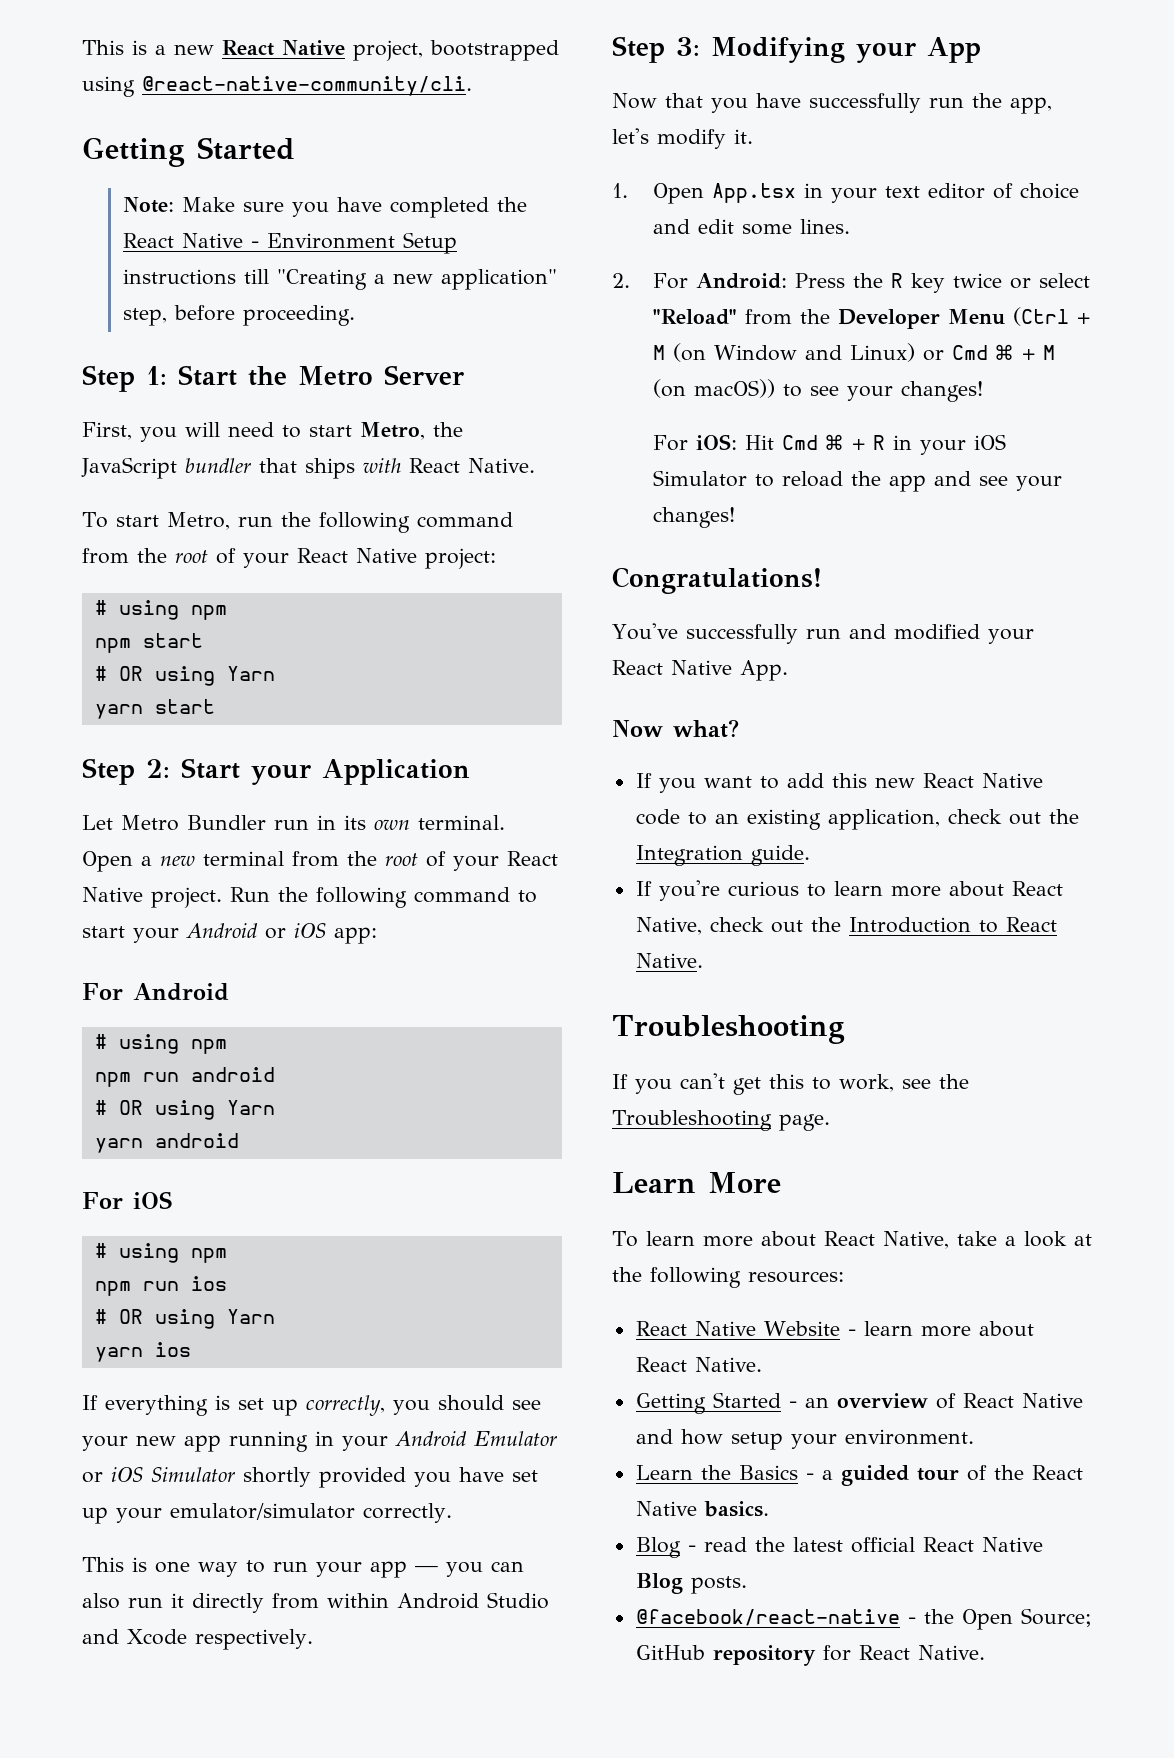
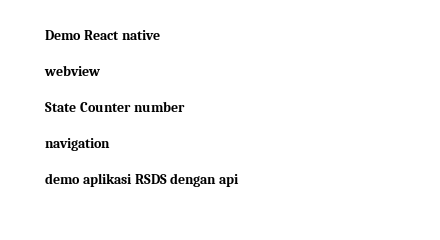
[82,40,559,61] [82,76,472,97] [82,137,295,167] [123,197,528,218] [123,232,458,254] [123,269,558,290] [123,305,356,326] [82,365,464,392] [82,422,463,442] [81,457,535,479] [82,512,513,533] [82,548,496,569] [94,600,227,620] [94,633,203,653] [94,666,275,686] [94,699,215,719] [82,758,470,785] [82,815,505,831] [82,851,558,872] [82,887,537,908] [82,923,377,944] [82,983,229,1001] [94,1034,227,1054] [94,1067,275,1087] [94,1100,275,1120] [94,1133,239,1153] [82,1191,172,1209] [94,1243,227,1263] [94,1276,227,1296] [94,1309,275,1329] [94,1342,191,1362] [82,1395,541,1416] [82,1431,557,1452] [82,1467,538,1488] [82,1503,452,1524] [82,1557,524,1578] [82,1592,549,1613] [82,1629,313,1650] [612,36,981,63] [612,93,1052,114] [612,128,753,149] [612,183,1080,204] [653,219,851,235] [612,273,1091,293] [653,307,1091,329] [653,343,1056,362] [653,379,984,402] [653,434,1007,455] [653,470,1063,492] [653,507,736,528] [612,567,822,594] [612,623,1034,644] [612,660,788,681] [612,719,739,738] [635,773,1043,793] [635,809,1079,830] [635,845,810,866] [635,880,1063,901] [635,917,1057,935] [635,953,703,968] [612,1015,845,1044] [612,1073,969,1095] [612,1110,830,1131] [612,1172,781,1193] [612,1231,1092,1249] [612,1267,844,1288] [635,1321,1034,1337] [635,1357,762,1372] [635,1392,1083,1414] [635,1429,974,1450] [635,1465,1083,1486] [635,1501,769,1517] [635,1537,1043,1558] [635,1573,747,1594] [635,1608,1092,1630] [635,1645,985,1666] This is a new React Native project, bootstrapped using @react-native-community/cli. // Getting Started // Note: Make sure you have completed the React Native - Environment Setup instructions till "Creating a new application" step, before proceeding. // Step 1: Start the Metro Server // First, you will need to start Metro, the JavaScript bundler that ships with React Native. // To start Metro, run the following command from the root of your React Native project: // # using npm // npm start // # OR using Yarn // yarn start // Step 2: Start your Application // Let Metro Bundler run in its own terminal. Open a new terminal from the root of your React Native project. Run the following command to start your Android or iOS app: // For Android // # using npm // npm run android // # OR using Yarn // yarn android // For iOS // # using npm // npm run ios // # OR using Yarn // yarn ios // If everything is set up correctly, you should see your new app running in your Android Emulator or iOS Simulator shortly provided you have set up your emulator/simulator correctly. // This is one way to run your app — you can also run it directly from within Android Studio and Xcode respectively. // Step 3: Modifying your App // Now that you have successfully run the app, let's modify it. // 1. Open App.tsx in your text editor of choice and edit some lines. // 2. For Android: Press the R key twice or select "Reload" from the Developer Menu (Ctrl + M (on Window and Linux) or Cmd ⌘ + M (on macOS)) to see your changes! // For iOS: Hit Cmd ⌘ + R in your iOS Simulator to reload the app and see your changes! // Congratulations! // You've successfully run and modified your React Native App. // Now what? // If you want to add this new React Native code to an existing application, check out the Integration guide. // If you're curious to learn more about React Native, check out the Introduction to React Native. // Troubleshooting // If you can't get this to work, see the Troubleshooting page. // Learn More // To learn more about React Native, take a look at the following resources: // React Native Website - learn more about React Native. // Getting Started - an overview of React Native and how setup your environment. // Learn the Basics - a guided tour of the React Native basics. // Blog - read the latest official React Native Blog posts. // @facebook/react-native - the Open Source; GitHub repository for React Native. -> [45,30,160,40] [44,65,100,76] [45,101,185,112] [45,138,110,151] [45,173,240,187] Demo React native // webview // State Counter number // navigation // demo aplikasi RSDS dengan api

